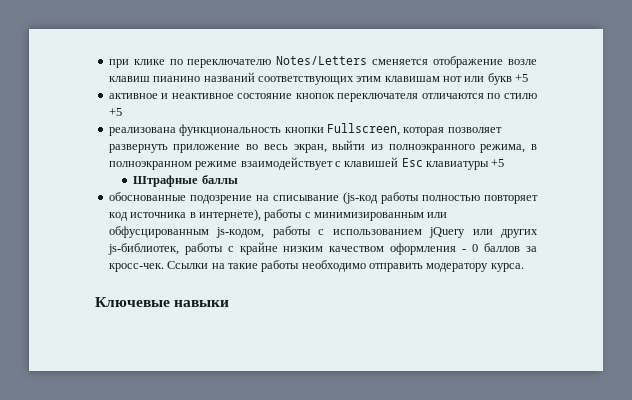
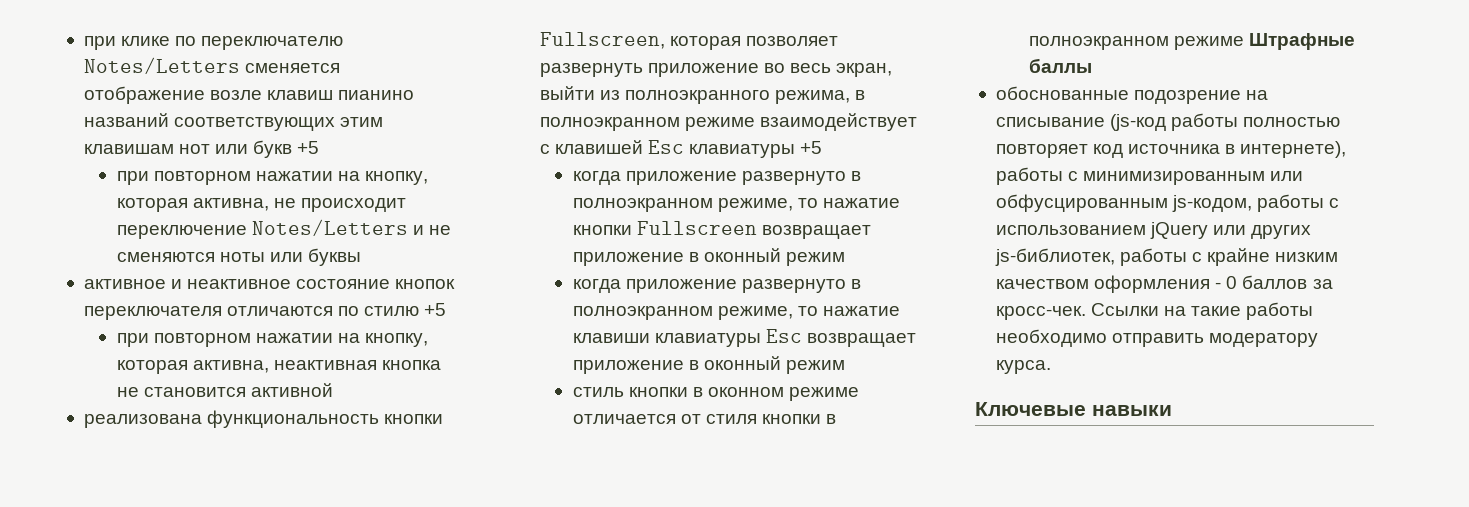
(529, 78) none -> [116,171,429,185] [116,198,406,212] [116,219,451,239] [116,248,361,266] // при повторном нажатии на кнопку, которая активна, не происходит переключение Notes/Letters и не сменяются ноты или буквы
(122, 112) none -> [116,333,429,347] [116,360,441,374] [116,383,333,397] // при повторном нажатии на кнопку, которая активна, неактивная кнопка не становится активной
(505, 163) none -> [572,171,861,185] [572,198,900,212] [572,221,871,239] [572,248,845,266] [572,279,861,293] [572,306,900,320] [572,329,916,347] [572,356,845,374] [572,387,860,401] [572,414,837,424] [1028,36,1244,50] когда приложение развернуто в полноэкранном режиме, то нажатие кнопки Fullscreen возвращает приложение в оконный режим // когда приложение развернуто в полноэкранном режиме, то нажатие клавиши клавиатуры Esc возвращает приложение в оконный режим // стиль кнопки в оконном режиме отличается от стиля кнопки в полноэкранном режиме

